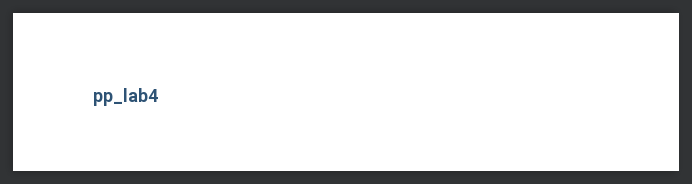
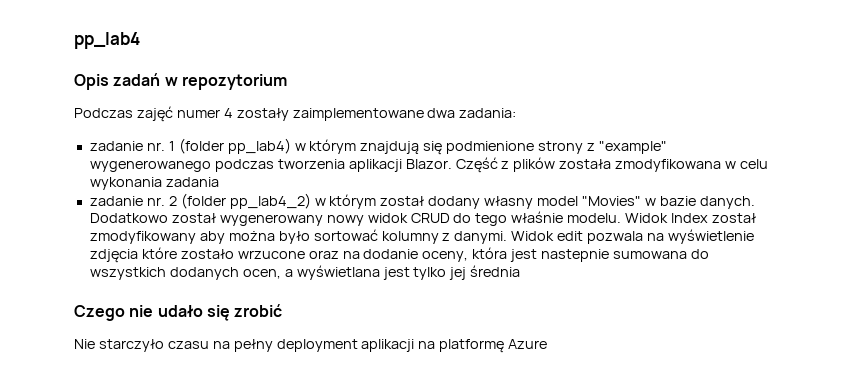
(158, 97) none -> [74,73,287,90] [74,106,517,122] [89,138,667,155] [89,157,769,173] [89,177,219,190] [89,193,755,209] [89,211,756,226] [89,229,754,244] [89,247,709,263] [89,265,521,280] [74,304,283,321] [74,339,548,353] // Opis zadań w repozytorium // Podczas zajęć numer 4 zostały zaimplementowane dwa zadania: // zadanie nr. 1 (folder pp_lab4) w którym znajdują się podmienione strony z "example" wygenerowanego podczas tworzenia aplikacji Blazor. Część z plików została zmodyfikowana w celu wykonania zadania // zadanie nr. 2 (folder pp_lab4_2) w którym został dodany własny model "Movies" w bazie danych. Dodatkowo został wygenerowany nowy widok CRUD do tego właśnie modelu. Widok Index został zmodyfikowany aby można było sortować kolumny z danymi. Widok edit pozwala na wyświetlenie zdjęcia które zostało wrzucone oraz na dodanie oceny, która jest nastepnie sumowana do wszystkich dodanych ocen, a wyświetlana jest tylko jej średnia // Czego nie udało się zrobić // Nie starczyło czasu na pełny deployment aplikacji na platformę Azure

